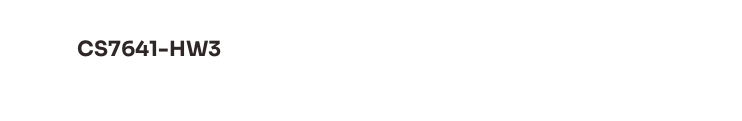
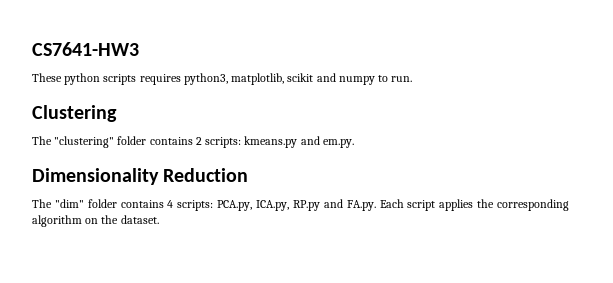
(221, 48) none -> [32,73,413,85] [32,105,117,122] [32,136,354,148] [32,168,249,185] [32,199,570,211] [32,215,159,227] // These python scripts requires python3, matplotlib, scikit and numpy to run. // Clustering // The "clustering" folder contains 2 scripts: kmeans.py and em.py. // Dimensionality Reduction // The "dim" folder contains 4 scripts: PCA.py, ICA.py, RP.py and FA.py. Each script applies the corresponding algorithm on the dataset.

